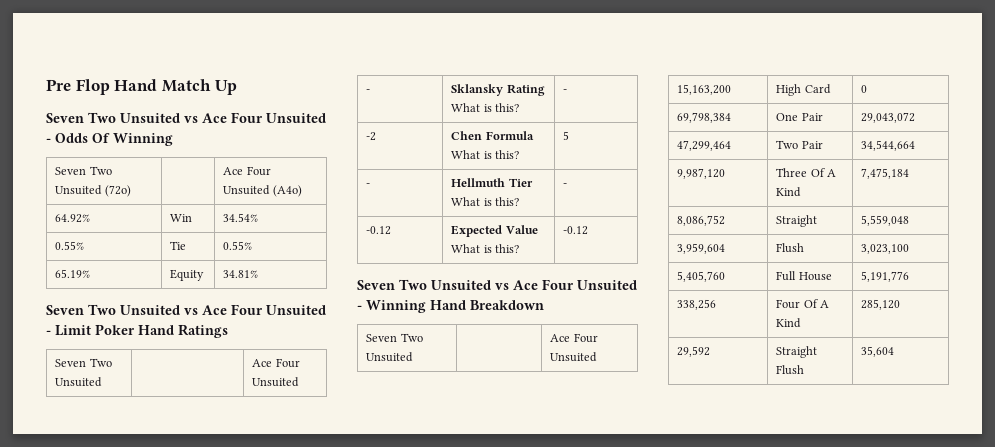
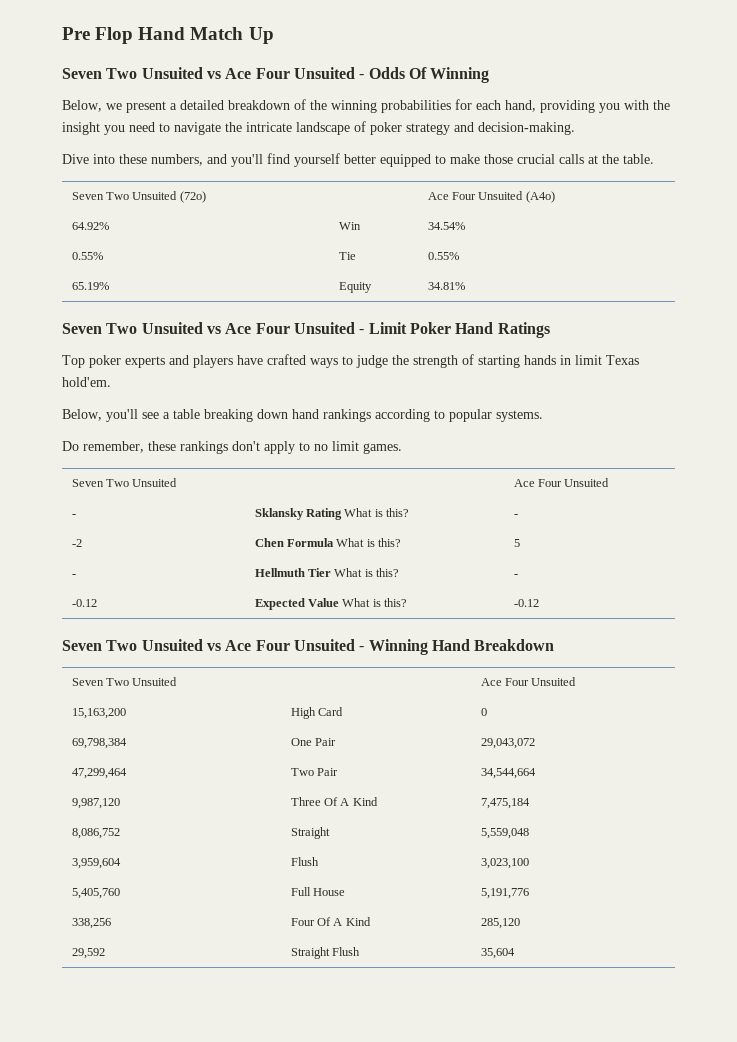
(173, 139) none -> [62,99,670,113] [62,121,575,135] [62,153,654,167] // Below, we present a detailed breakdown of the winning probabilities for each hand, providing you with the insight you need to navigate the intricate landscape of poker strategy and decision-making. // Dive into these numbers, and you'll find yourself better equipped to make those crucial calls at the table.
(228, 331) none -> [62,354,639,368] [62,377,111,387] [62,409,543,422] [62,441,402,454] // Top poker experts and players have crafted ways to judge the strength of starting hands in limit Texas hold'em. // Below, you'll see a table breaking down hand rankings according to popular systems. // Do remember, these rankings don't apply to no limit games.

